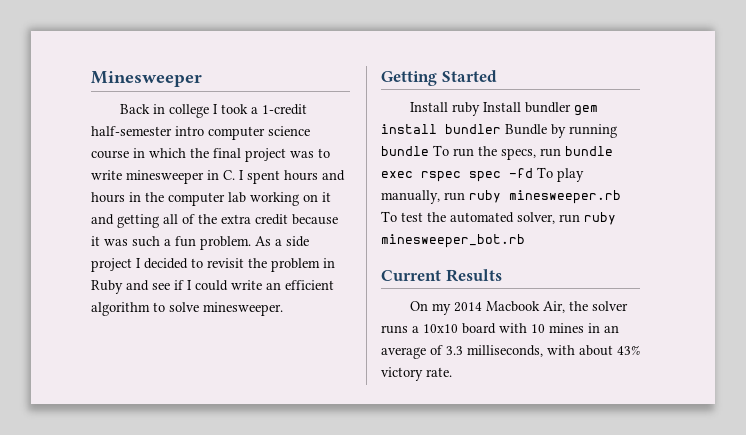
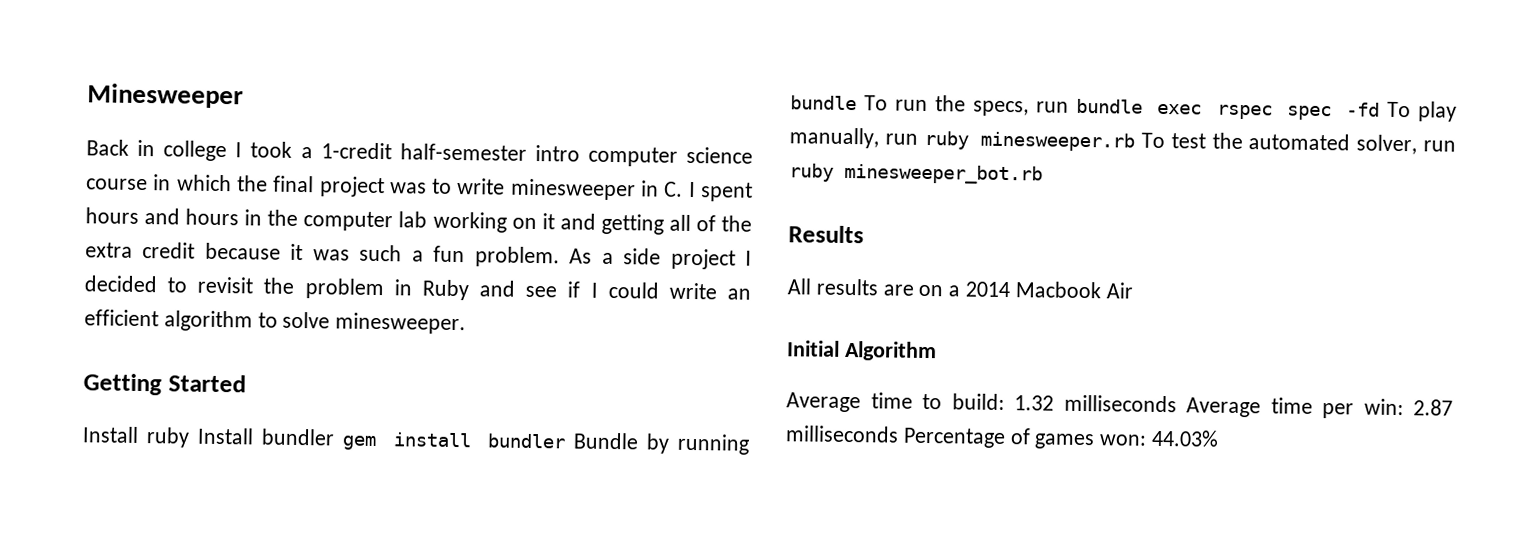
[381,270,441,281] Current -> (1043, 174) none
[409,301,628,315] [381,323,619,334] [381,345,640,359] [381,367,452,381] On my 2014 Macbook Air, the solver runs a 10x10 board with 10 mines in an average of 3.3 milliseconds, with about 43% victory rate. -> [787,278,1133,299] [787,340,937,362] [786,392,1453,419] [785,425,1220,450] All results are on a 2014 Macbook Air // Initial Algorithm // Average time to build: 1.32 milliseconds Average time per win: 2.87 milliseconds Percentage of games won: 44.03%

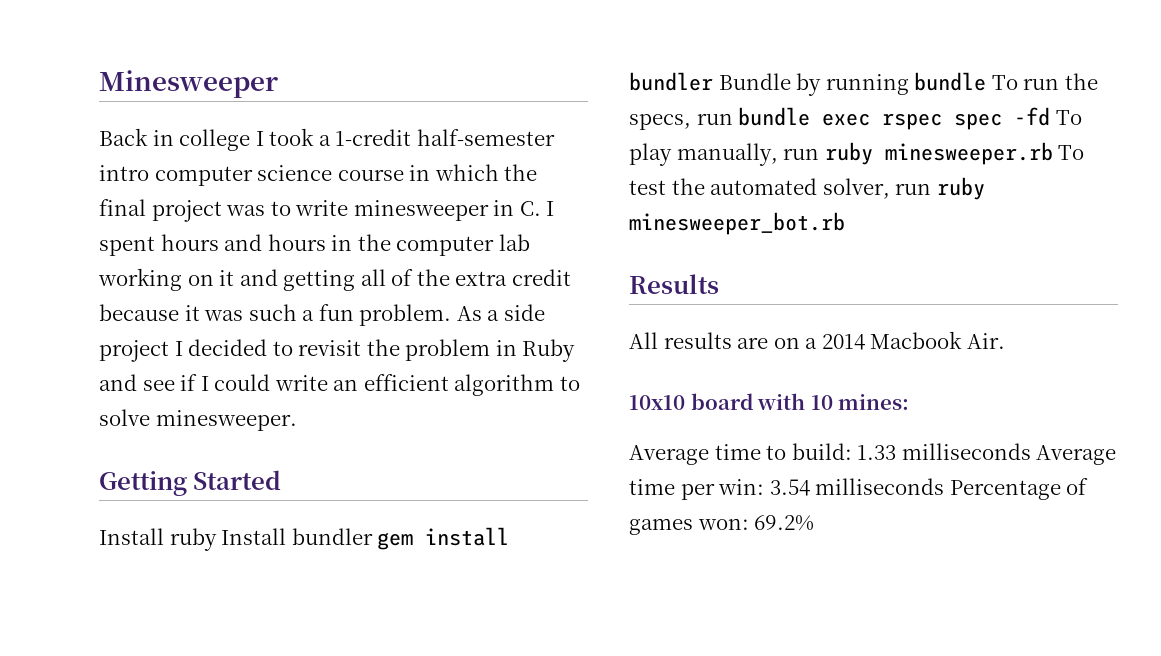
[1105,282,1133,299] [787,340,937,362] Air // Initial Algorithm -> [966,333,1005,349] [629,393,910,410] Air. // 10x10 board with 10 mines:
[1014,395,1054,411] 1.32 -> [857,445,897,460] 1.33
[1413,399,1453,416] 2.87 -> [769,479,810,496] 3.54
[1151,429,1220,447] 44.03% -> [754,515,815,531] 69.2%

